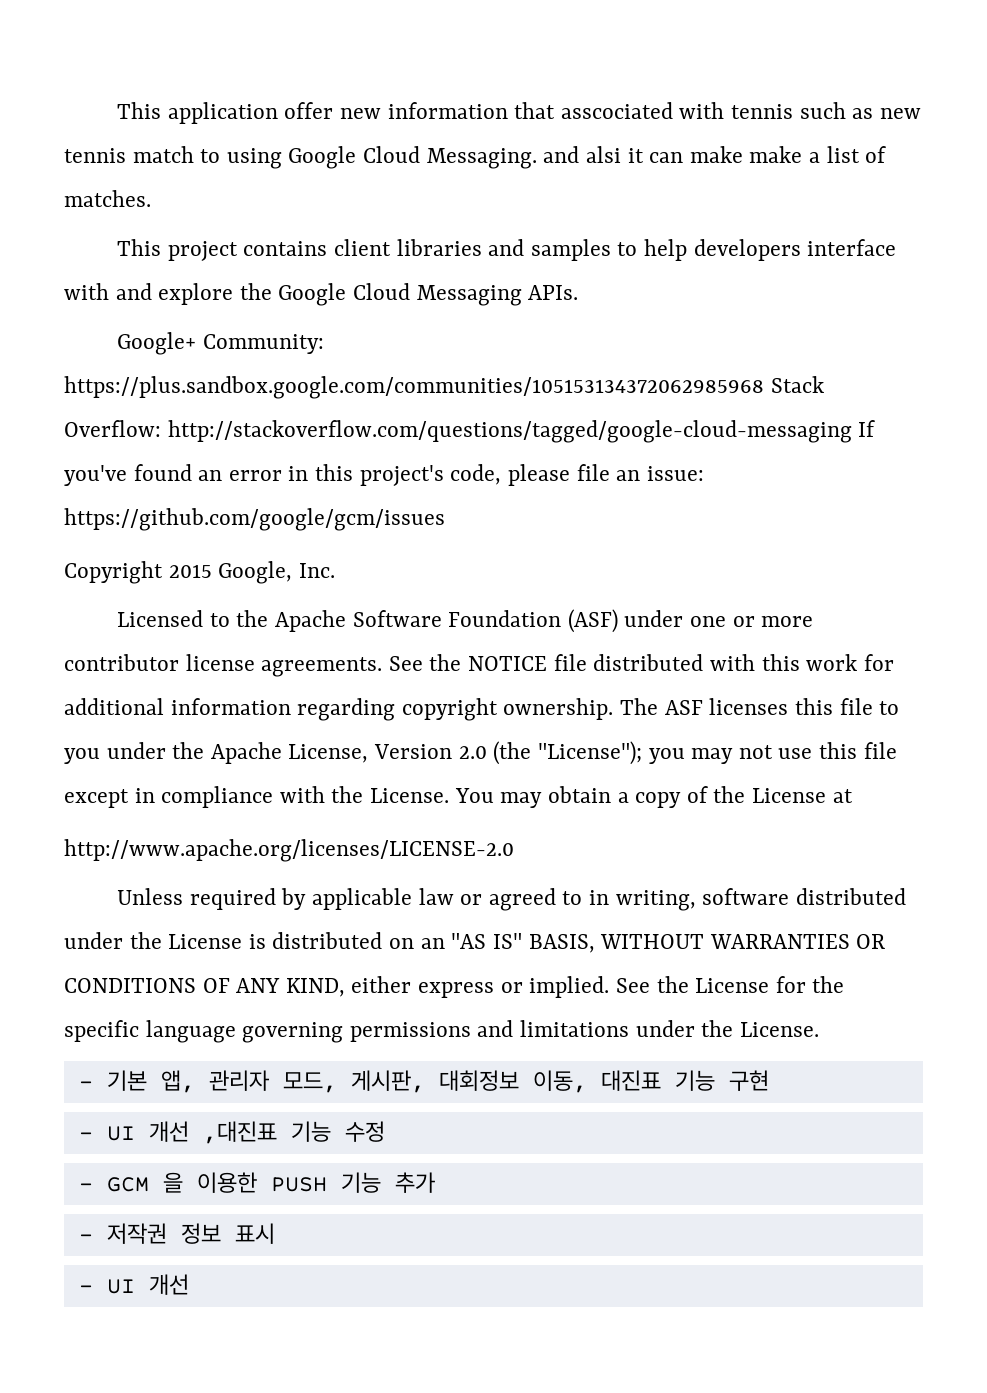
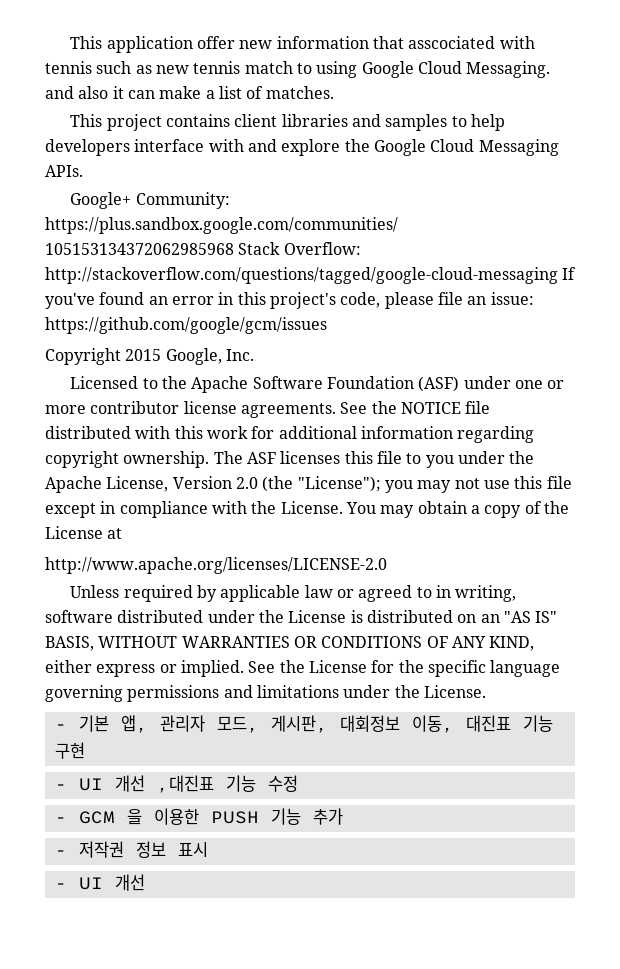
[585,146,621,163] alsi -> [78,86,109,99] also
[749,146,803,163] make -> (202, 92) none

